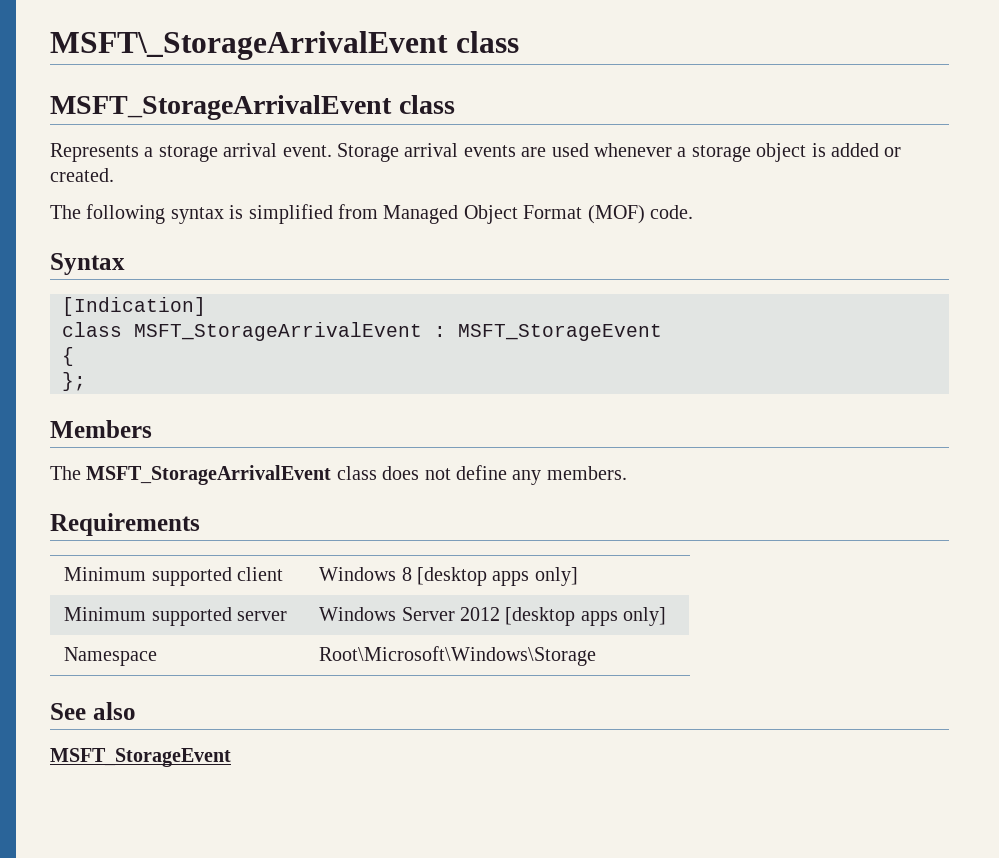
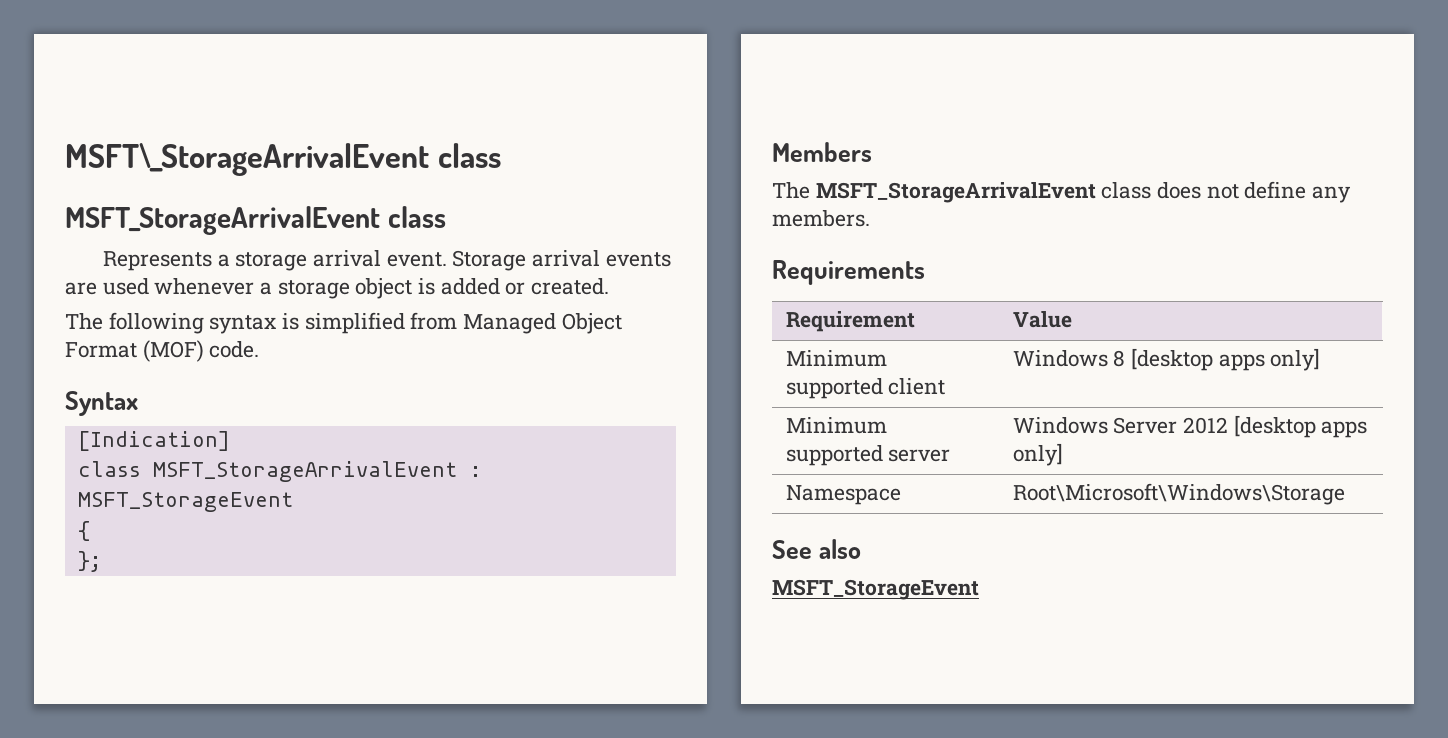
(200, 524) none -> [785,311,915,332] [1012,311,1072,328] // Requirement | Value

